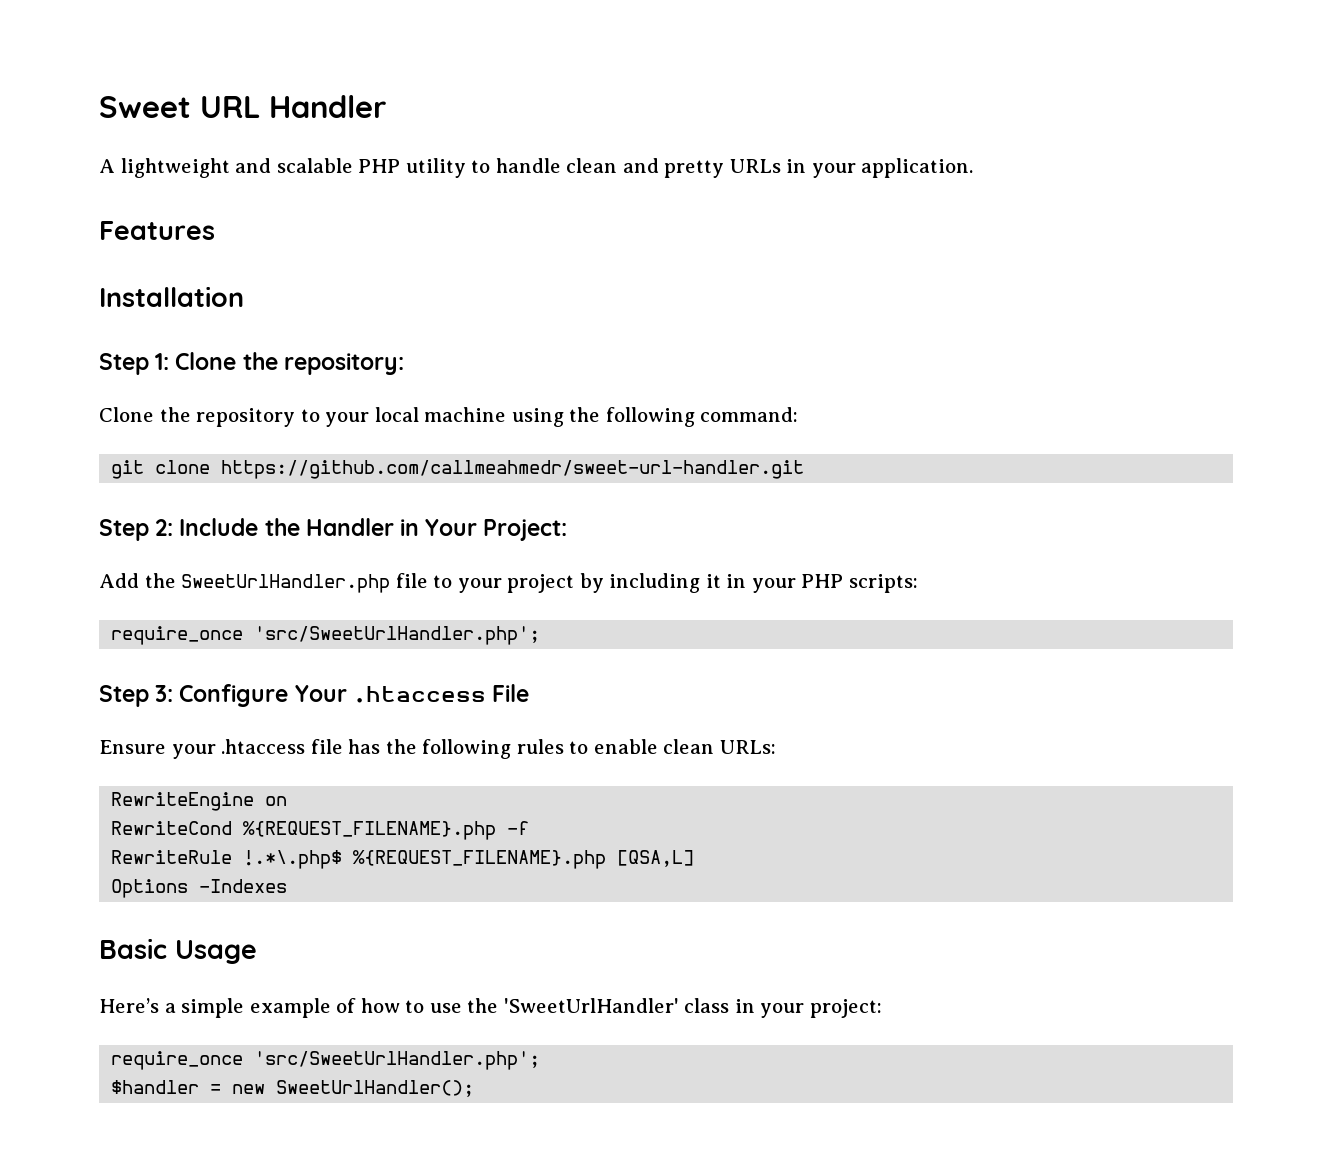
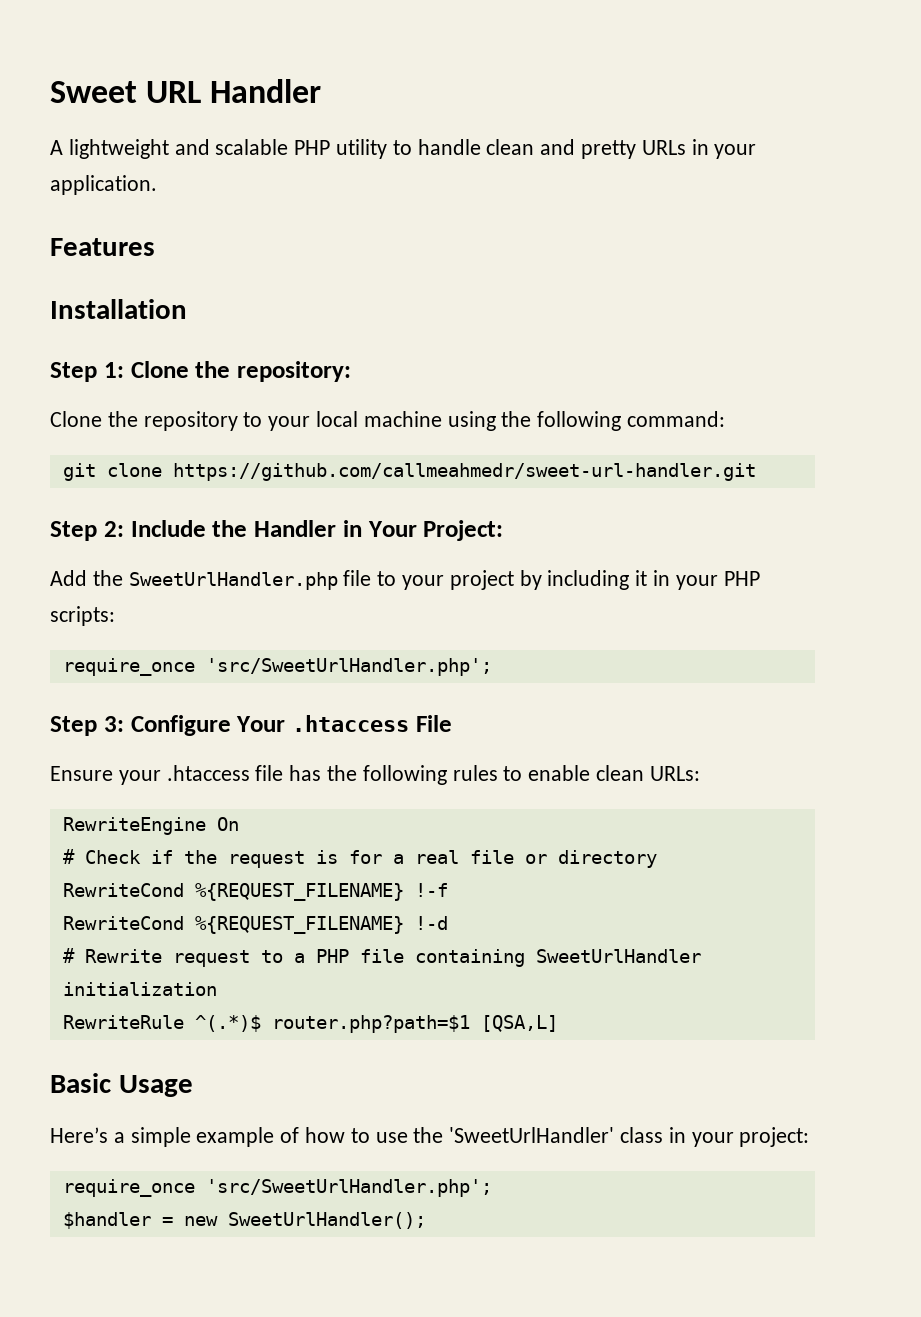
[265,796,288,806] [111,821,530,840] on // RewriteCond %{REQUEST_FILENAME}.php -f -> [216,817,239,831] [62,849,657,868] [62,883,448,901] [62,916,448,934] [62,948,701,967] [62,982,217,996] On // # Check if the request is for a real file or directory // RewriteCond %{REQUEST_FILENAME} !-f // RewriteCond %{REQUEST_FILENAME} !-d // # Rewrite request to a PHP file containing SweetUrlHandler initialization
[243,850,607,869] !.*\.php$ %{REQUEST_FILENAME}.php -> [194,1015,470,1033] ^(.*)$ router.php?path=$1
[111,879,288,898] // Options -Indexes -> (558, 1023) none

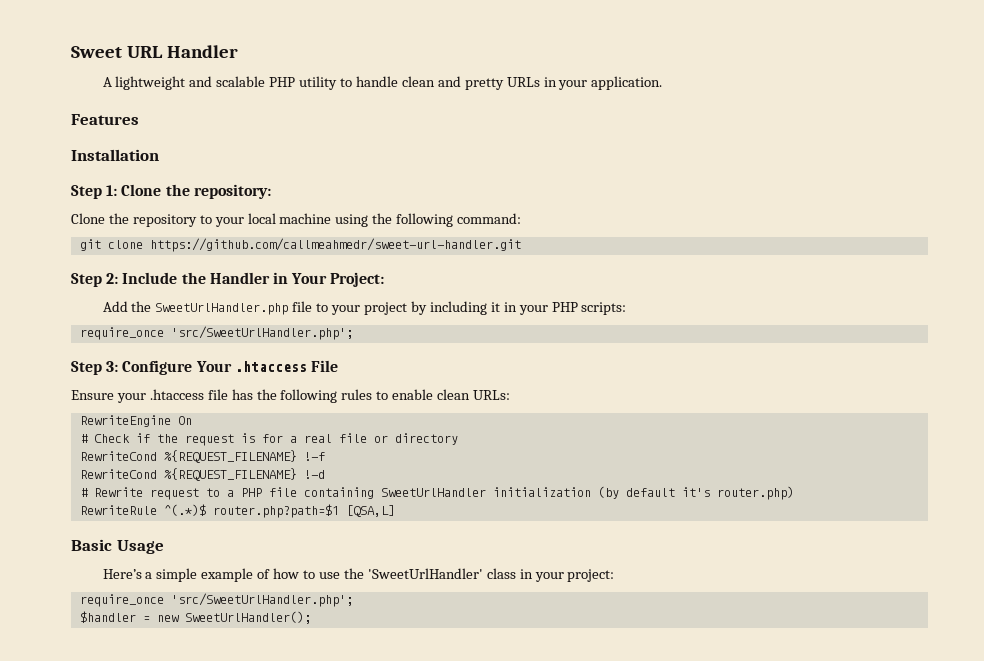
(217, 989) none -> [597,486,794,500] (by default it's router.php)

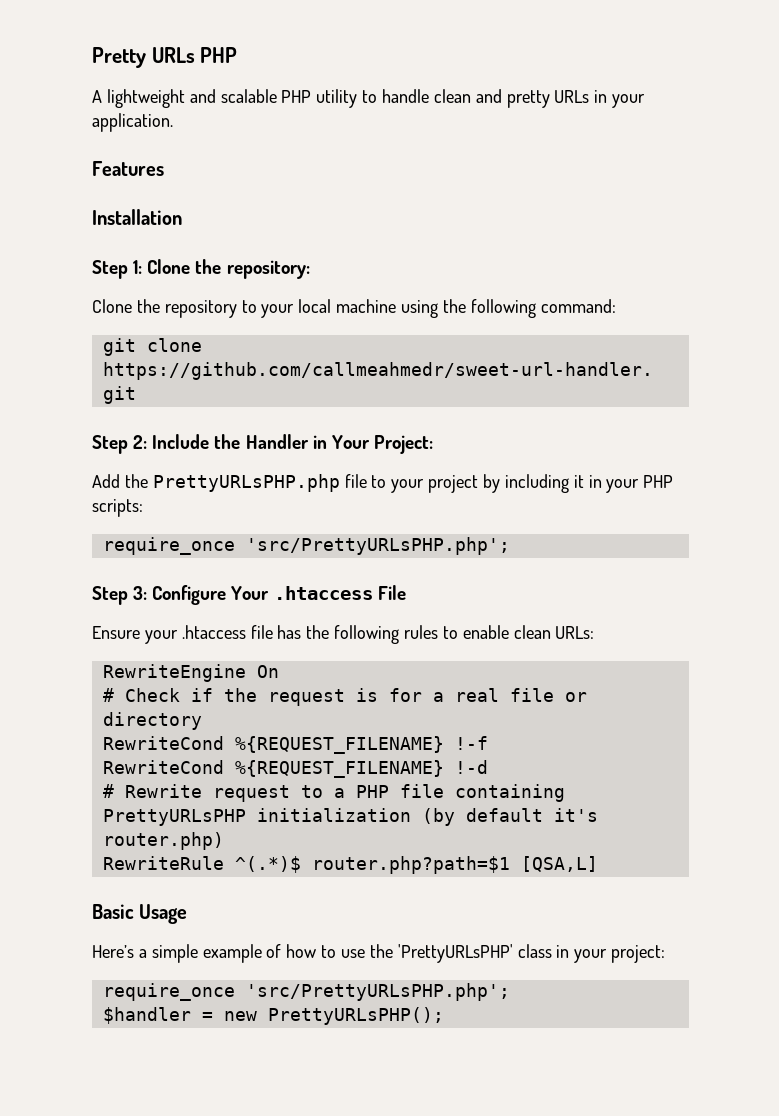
[71,45,238,58] Sweet URL Handler -> [92,47,238,68] Pretty URLs PHP
[155,303,289,315] SweetUrlHandler.php -> [152,474,340,492] PrettyURLsPHP.php
[170,326,353,340] 'src/SweetUrlHandler.php'; -> [245,537,510,555] 'src/PrettyURLsPHP.php';
[380,488,486,497] SweetUrlHandler -> [102,809,246,826] PrettyURLsPHP
[367,568,483,579] 'SweetUrlHandler' -> [397,944,513,963] 'PrettyURLsPHP'
[170,593,353,607] 'src/SweetUrlHandler.php'; -> [245,983,510,1001] 'src/PrettyURLsPHP.php';
[184,611,311,624] SweetUrlHandler(); -> [267,1007,444,1025] PrettyURLsPHP();

